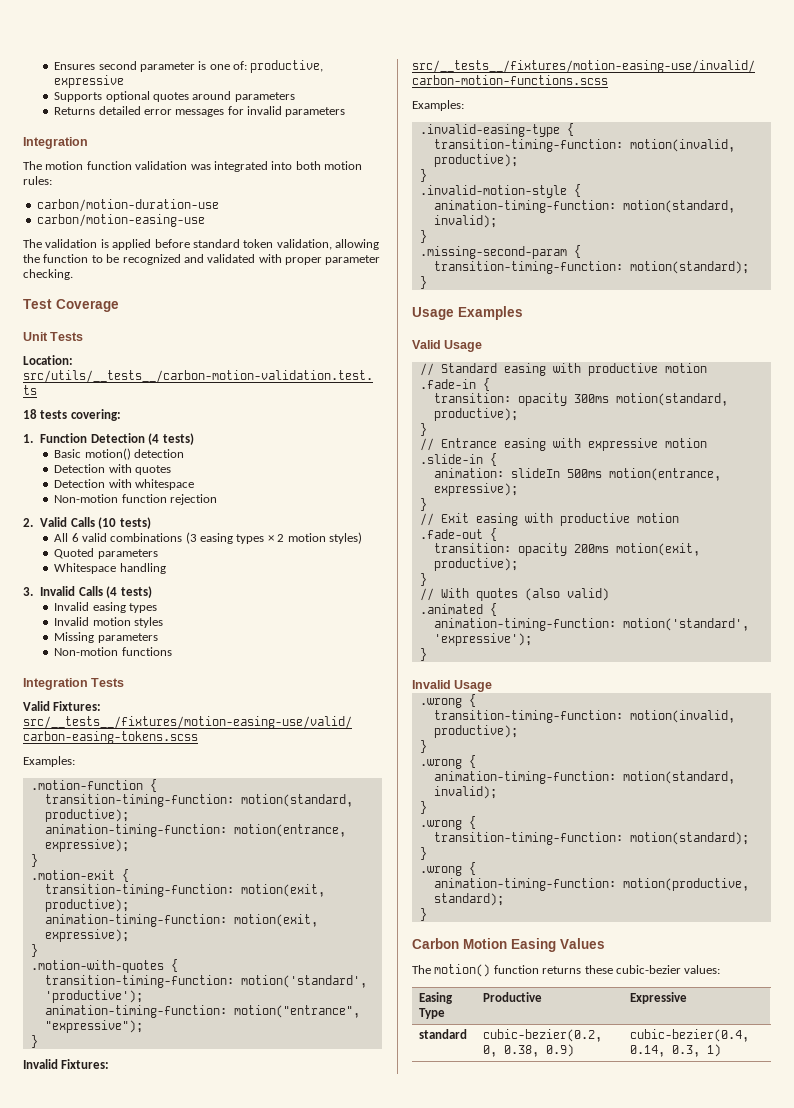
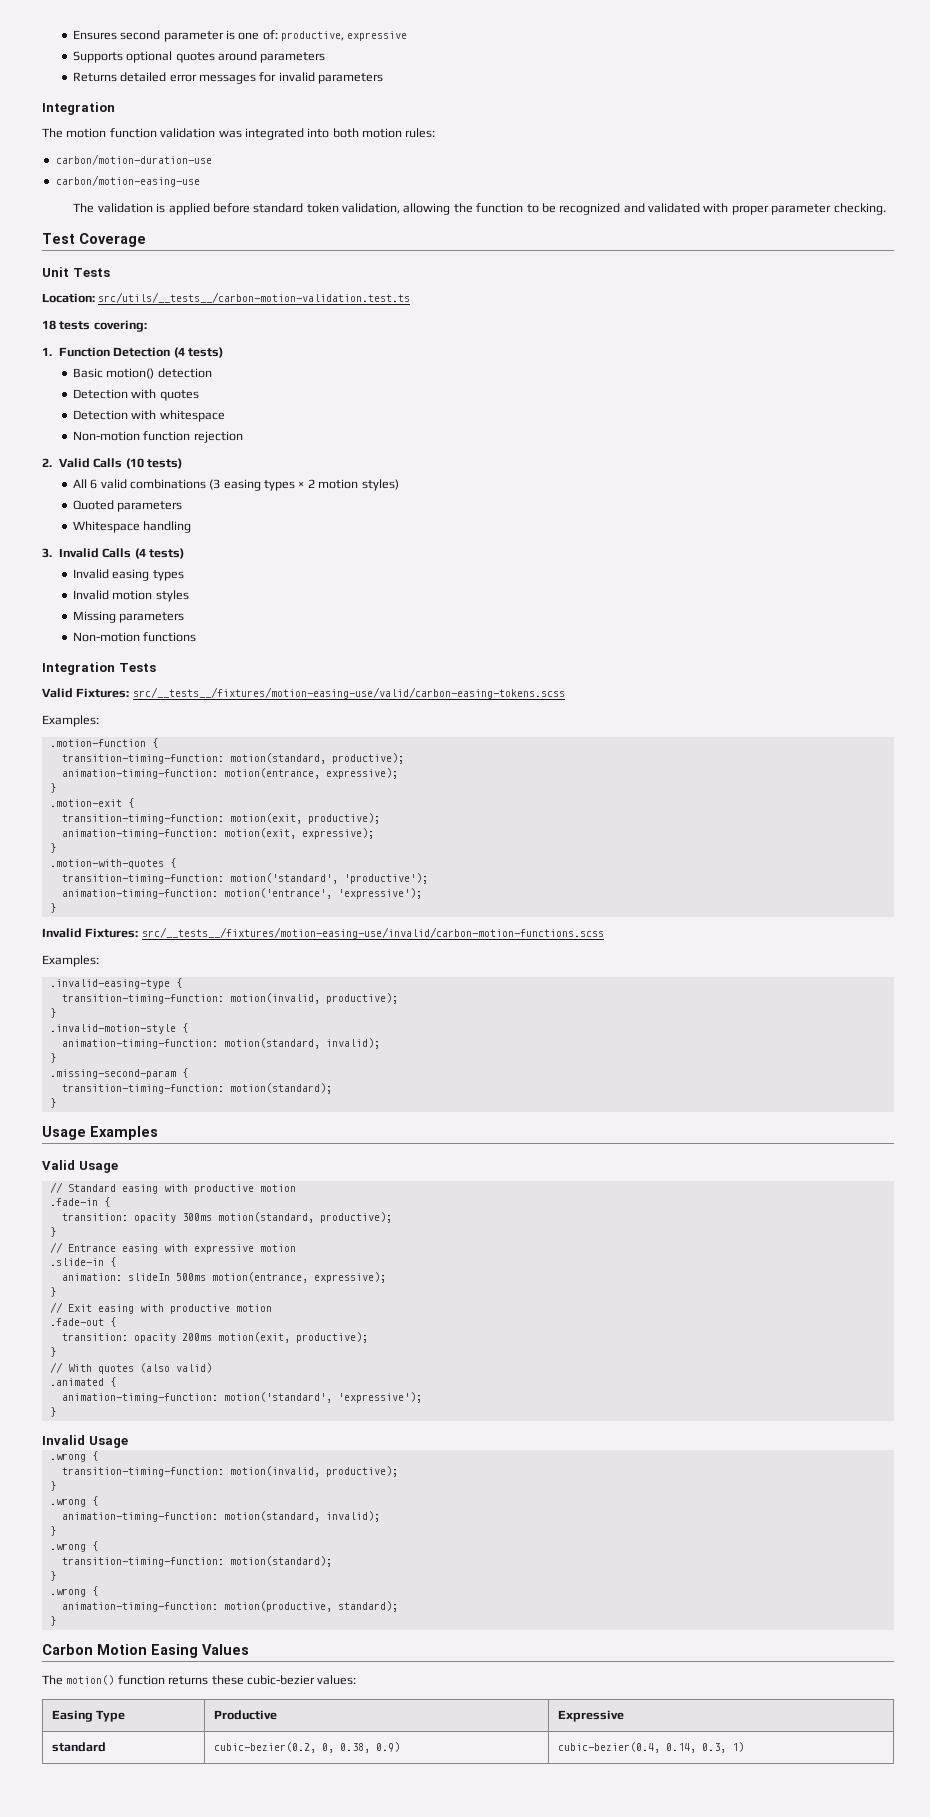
[233,1005,360,1018] [44,1020,143,1033] motion("entrance", "expressive"); -> [223,888,422,899] motion('entrance', 'expressive');

